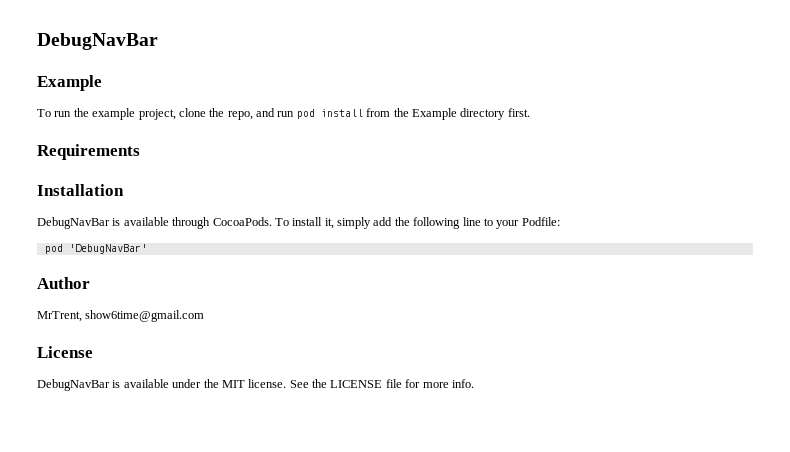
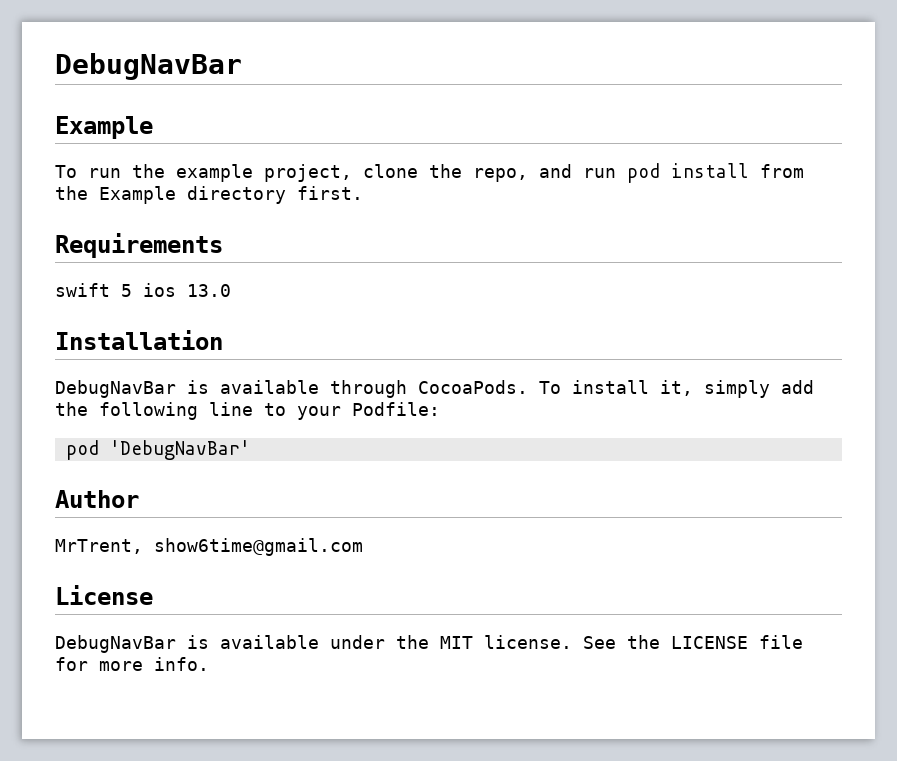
(140, 152) none -> [55,283,231,297] // swift 5 ios 13.0

